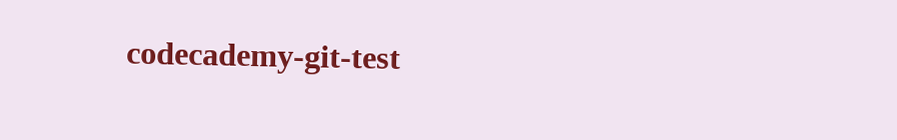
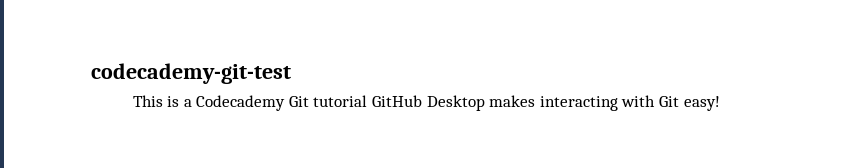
(401, 59) none -> [132,95,720,111] // This is a Codecademy Git tutorial GitHub Desktop makes interacting with Git easy!

